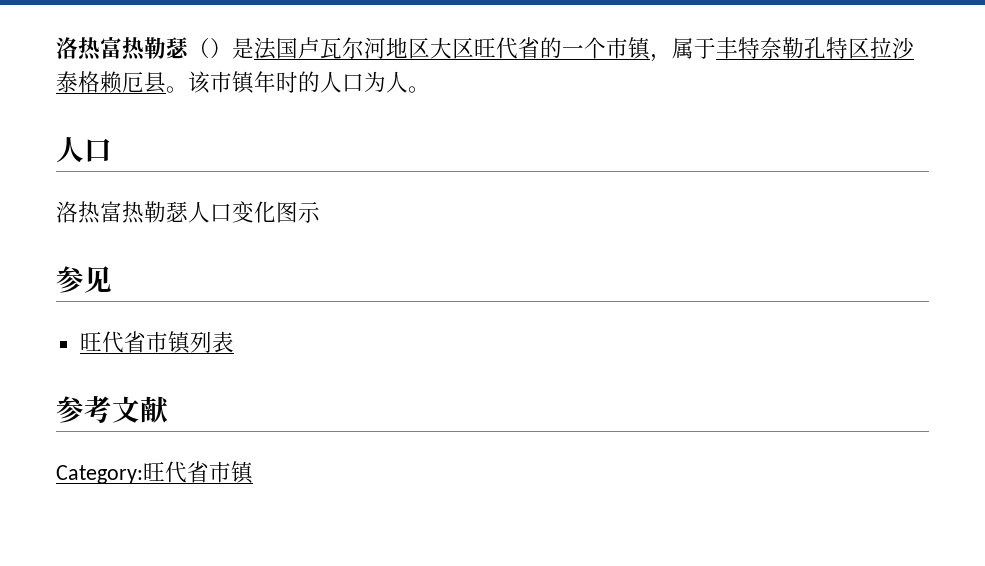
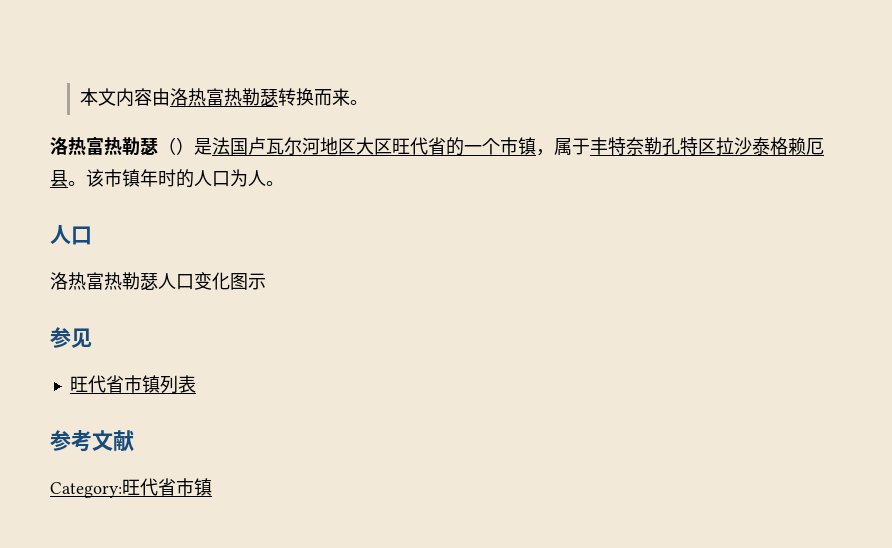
(56, 48) none -> [79,88,368,107] 本文内容由洛热富热勒瑟转换而来。 //

